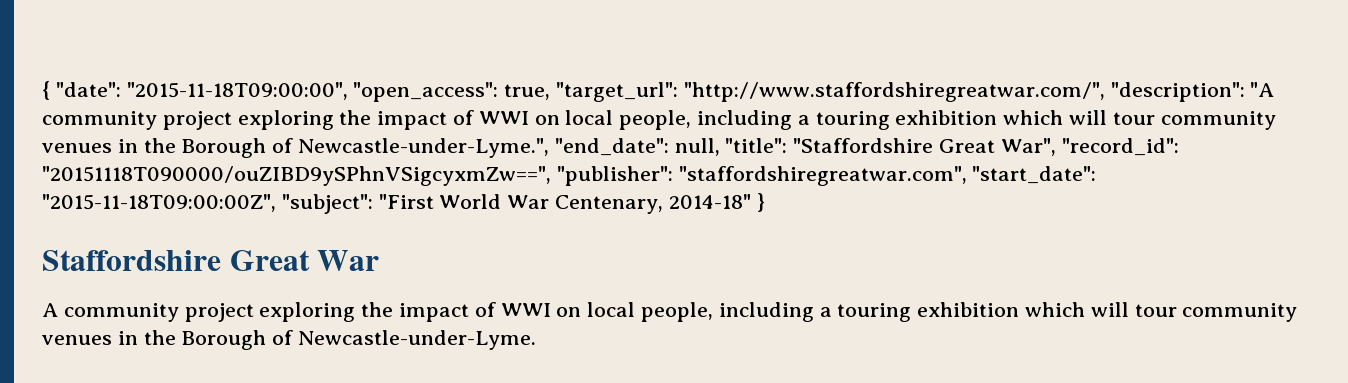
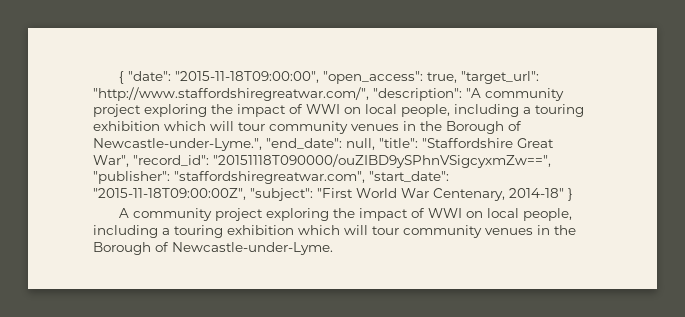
[42,250,380,271] // Staffordshire Great War -> (573, 194) none

